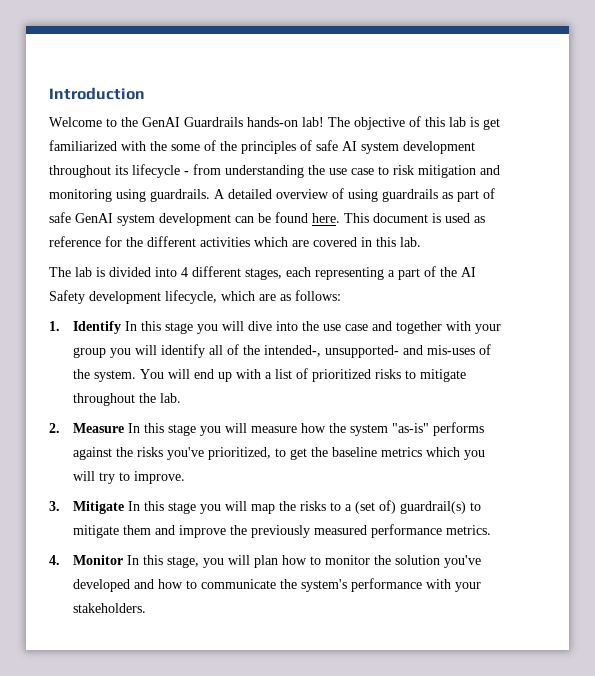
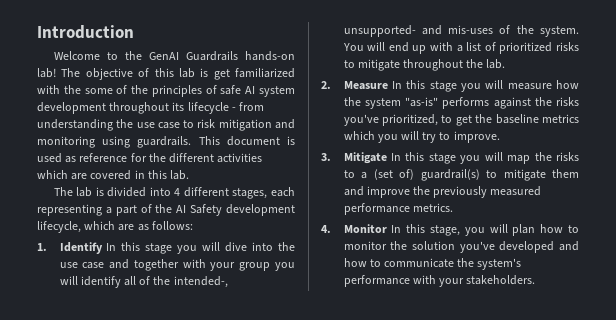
[214,188,495,202] [49,212,340,226] A detailed overview of using guardrails as part of safe GenAI system development can be found here. -> (192, 142) none

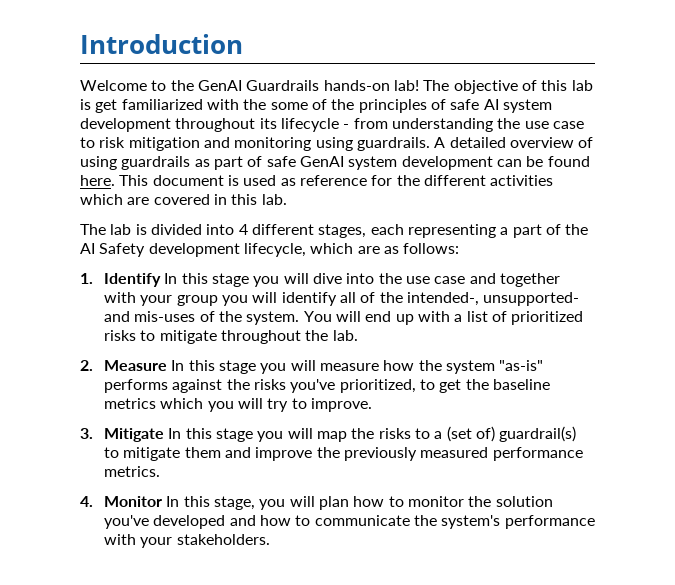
(192, 142) none -> [434,137,594,148] [80,156,590,170] [80,175,115,186] A detailed overview of using guardrails as part of safe GenAI system development can be found here.

